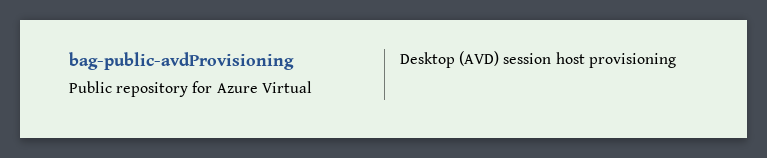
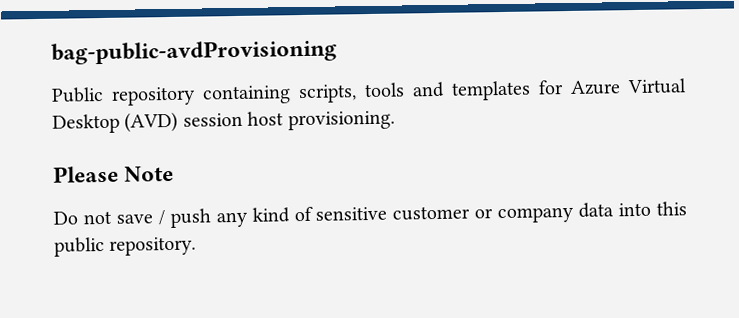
(189, 89) none -> [202,80,531,105] containing scripts, tools and templates
[588,53,676,68] provisioning -> [287,110,395,131] [53,165,175,183] [53,201,688,229] [54,236,197,257] provisioning. // Please Note // Do not save / push any kind of sensitive customer or company data into this public repository.

